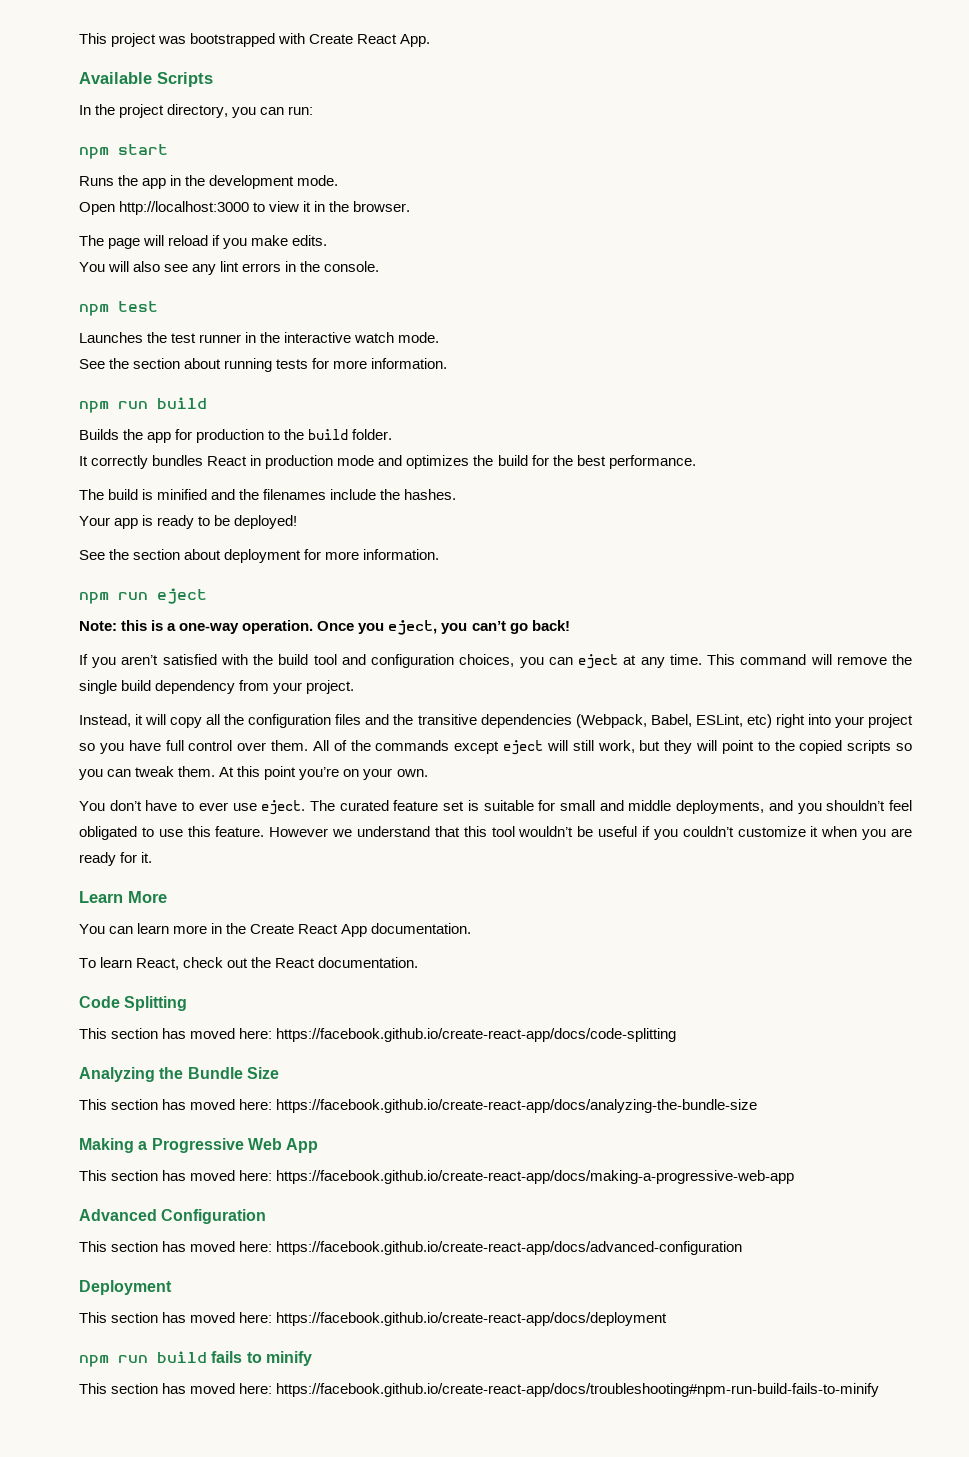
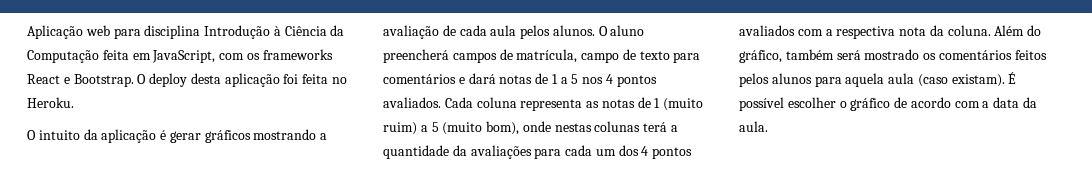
[79,33,431,47] [79,72,213,87] [79,104,314,118] [79,144,168,159] [79,175,339,189] [79,201,411,215] [79,235,328,249] [79,261,380,275] [79,301,158,316] [79,332,440,343] [79,358,448,372] [79,397,207,413] [79,429,393,443] [79,455,696,469] [79,489,457,500] [79,515,298,529] [79,549,440,563] [79,588,207,604] [79,620,570,635] [79,654,912,669] [79,680,355,694] [79,714,914,728] [79,740,913,755] [79,766,428,780] [79,800,912,815] [79,826,913,840] [79,852,153,866] [79,891,167,903] [79,923,472,937] [79,957,419,970] [79,996,188,1011] [79,1028,677,1042] [79,1067,279,1082] [79,1099,758,1113] [79,1138,319,1153] [79,1170,795,1184] [79,1209,267,1224] [79,1241,743,1255] [79,1280,172,1295] [79,1312,668,1326] [79,1351,312,1367] [79,1383,880,1397] This project was bootstrapped with Create React App. // Available Scripts // In the project directory, you can run: // npm start // Runs the app in the development mode. // Open http://localhost:3000 to view it in the browser. // The page will reload if you make edits. // You will also see any lint errors in the console. // npm test // Launches the test runner in the interactive watch mode. // See the section about running tests for more information. // npm run build // Builds the app for production to the build folder. // It correctly bundles React in production mode and optimizes the build for the best performance. // The build is minified and the filenames include the hashes. // Your app is ready to be deployed! // See the section about deployment for more information. // npm run eject // Note: this is a one-way operation. Once you eject, you can’t go back! // If you aren’t satisfied with the build tool and configuration choices, you can eject at any time. This command will remove the single build dependency from your project. // Instead, it will copy all the configuration files and the transitive dependencies (Webpack, Babel, ESLint, etc) right into your project so you have full control over them. All of the commands except eject will still work, but they will point to the copied scripts so you can tweak them. At this point you’re on your own. // You don’t have to ever use eject. The curated feature set is suitable for small and middle deployments, and you shouldn’t feel obligated to use this feature. However we understand that this tool wouldn’t be useful if you couldn’t customize it when you are ready for it. // Learn More // You can learn more in the Create React App documentation. // To learn React, check out the React documentation. // Code Splitting // This section has moved here: https://facebook.github.io/create-react-app/docs/code-splitting // Analyzing the Bundle Size // This section has moved here: https://facebook.github.io/create-react-app/docs/analyzing-the-bundle-size // Making a Progressive Web App // This section has moved here: https://facebook.github.io/create-react-app/docs/making-a-progressive-web-app // Advanced Configuration // This section has moved here: https://facebook.github.io/create-react-app/docs/advanced-configuration // Deployment // This section has moved here: https://facebook.github.io/create-react-app/docs/deployment // npm run build fails to minify // This section has moved here: https://facebook.github.io/create-react-app/docs/troubleshooting#npm-run-build-fails-to-minify -> [27,25,345,39] [27,49,333,63] [27,73,348,87] [27,97,74,108] [27,129,328,143] [383,25,645,39] [383,49,701,63] [383,73,657,87] [383,97,704,111] [383,121,679,135] [383,145,693,159] [739,25,1042,39] [739,49,1047,63] [739,72,1017,87] [739,97,1038,111] [739,121,768,132] Aplicação web para disciplina Introdução à Ciência da Computação feita em JavaScript, com os frameworks React e Bootstrap. O deploy desta aplicação foi feita no Heroku. // O intuito da aplicação é gerar gráficos mostrando a avaliação de cada aula pelos alunos. O aluno preencherá campos de matrícula, campo de texto para comentários e dará notas de 1 a 5 nos 4 pontos avaliados. Cada coluna representa as notas de 1 (muito ruim) a 5 (muito bom), onde nestas colunas terá a quantidade da avaliações para cada um dos 4 pontos avaliados com a respectiva nota da coluna. Além do gráfico, também será mostrado os comentários feitos pelos alunos para aquela aula (caso existam). É possível escolher o gráfico de acordo com a data da aula.

